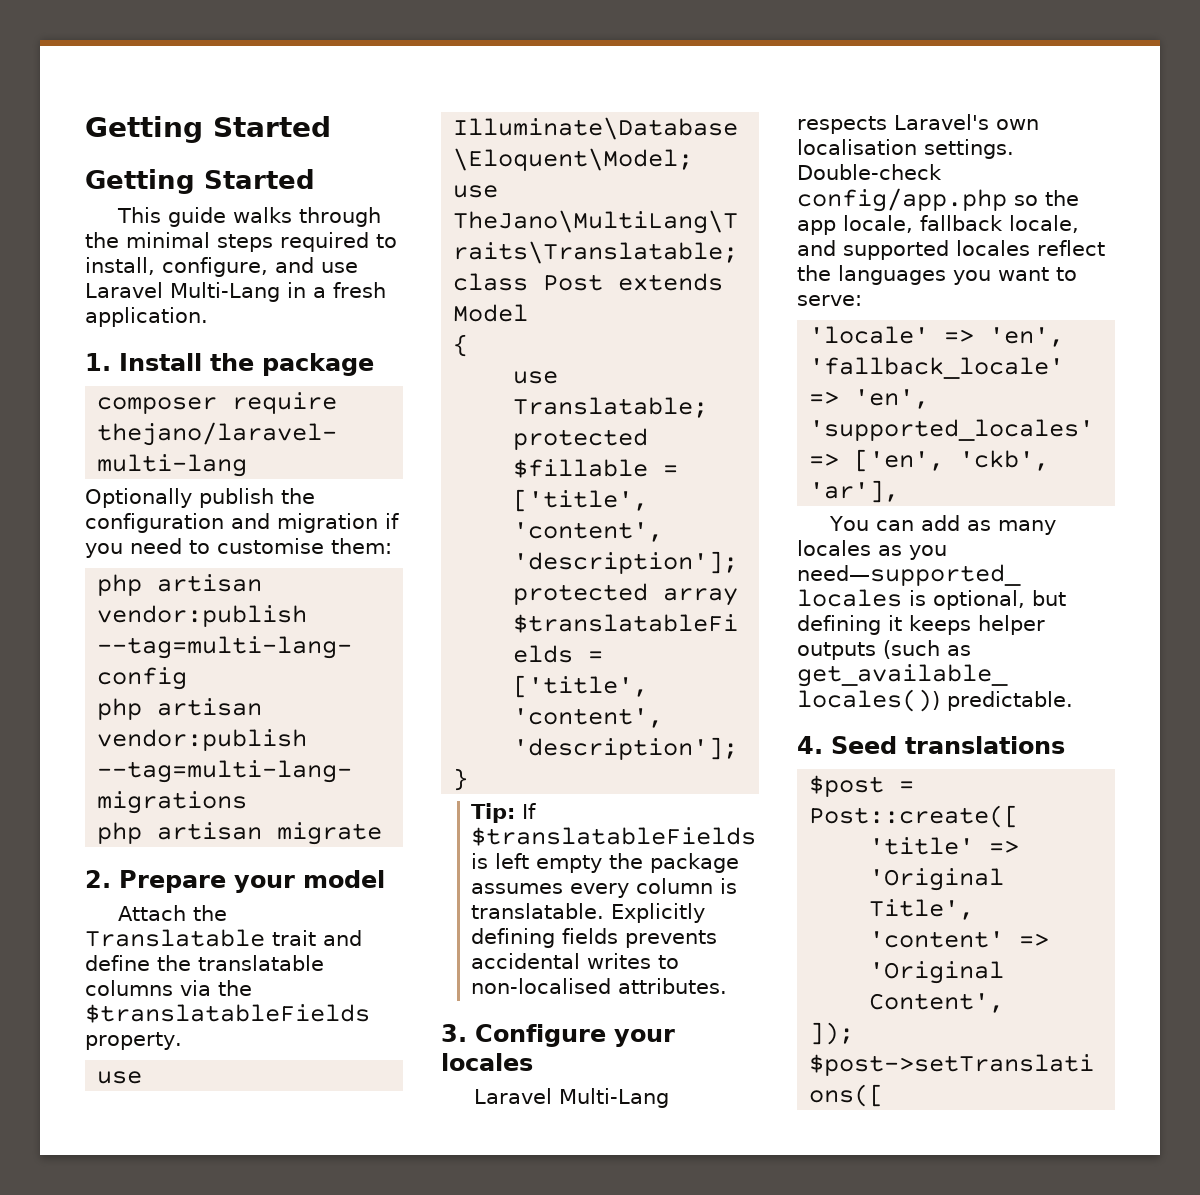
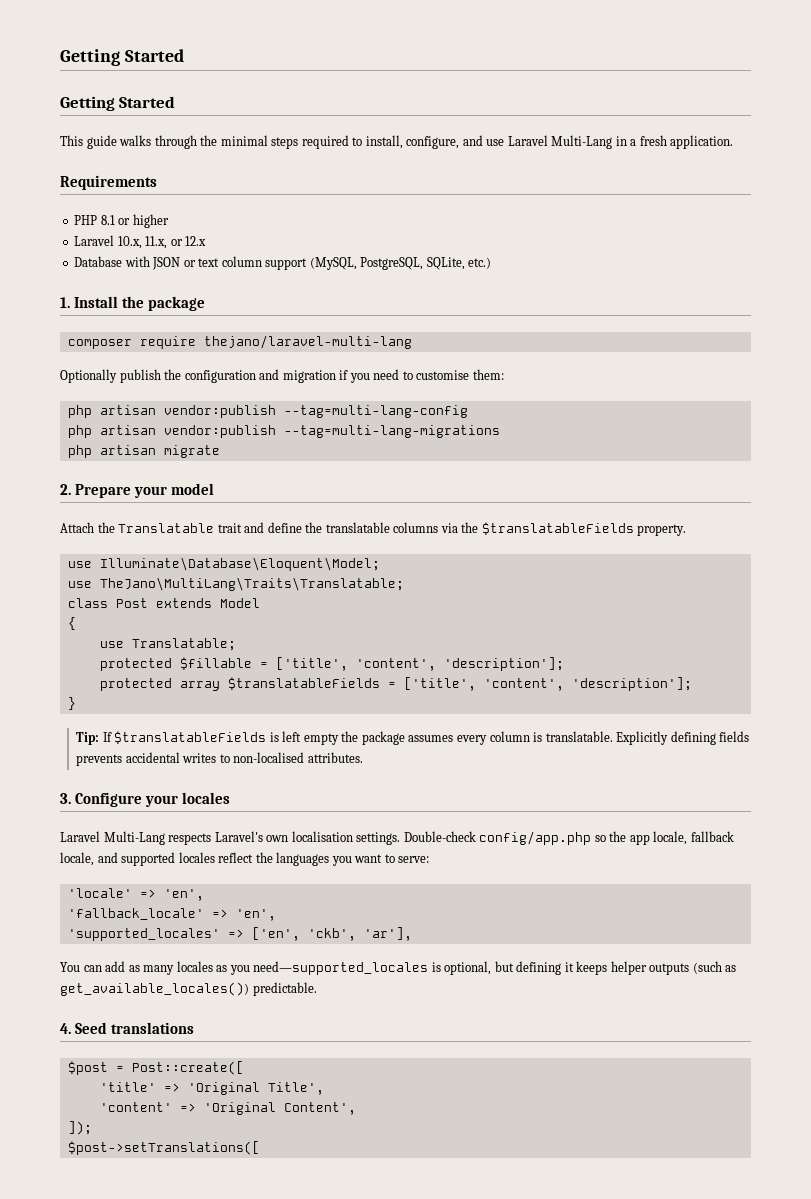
(208, 317) none -> [60,175,157,190] [74,214,169,228] [74,235,207,249] [74,256,492,270] // Requirements // PHP 8.1 or higher // Laravel 10.x, 11.x, or 12.x // Database with JSON or text column support (MySQL, PostgreSQL, SQLite, etc.)

